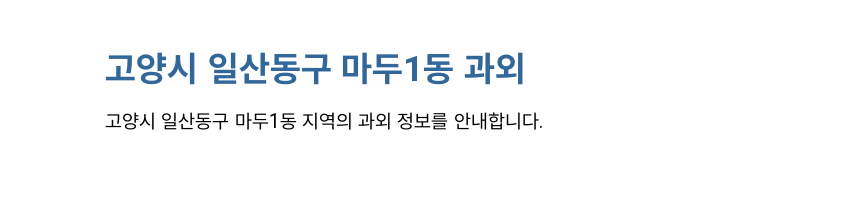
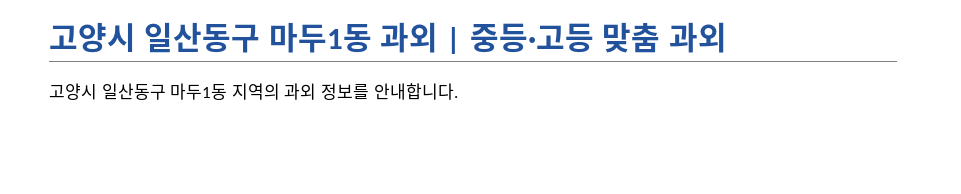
(526, 68) none -> [446,22,727,54] | 중등·고등 맞춤 과외

